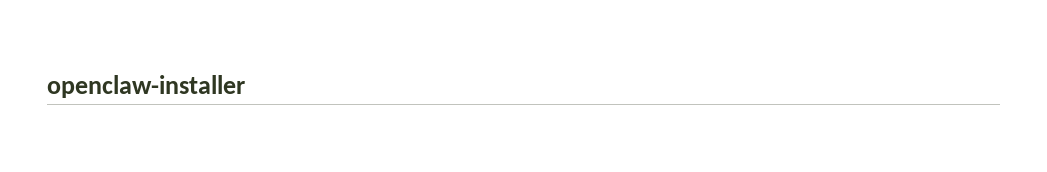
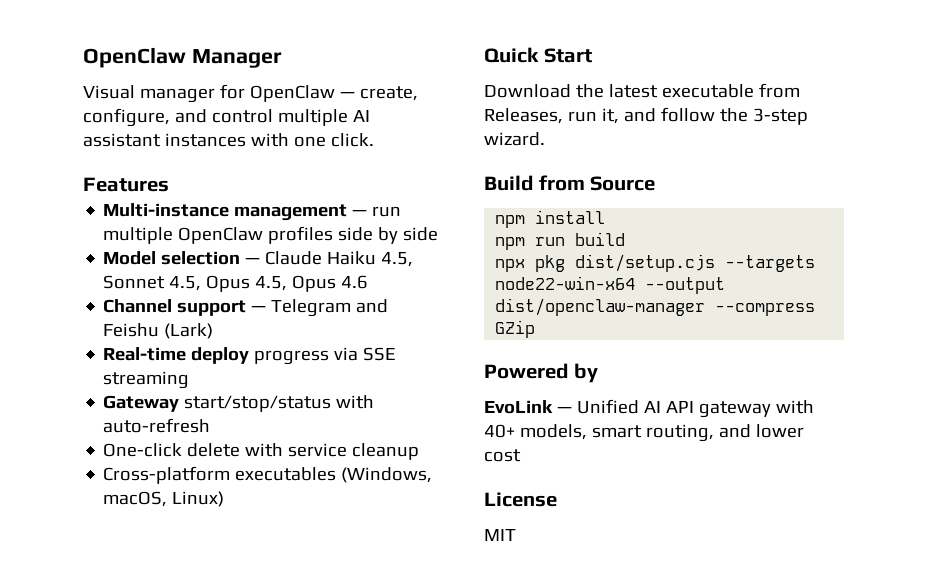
[47,75,245,98] openclaw-installer -> [83,47,282,68] [83,84,418,103] [83,108,370,127] [83,133,374,147] [83,177,169,192] [103,203,402,221] [103,226,439,244] [103,251,414,267] [103,275,369,292] [103,299,389,317] [103,323,214,339] [103,347,397,365] [103,371,190,389] [103,395,375,412] [103,418,211,433] [103,443,420,460] [103,466,433,484] [103,491,225,507] [484,47,592,63] [484,83,800,98] [484,107,808,125] [484,132,545,146] [484,175,656,191] [495,210,606,228] [495,232,626,250] [495,254,816,272] [495,276,726,294] [495,298,816,316] [495,320,536,338] [484,363,598,383] [484,399,814,418] [484,424,804,442] [484,449,521,462] [484,492,557,507] [484,529,516,541] OpenClaw Manager // Visual manager for OpenClaw — create, configure, and control multiple AI assistant instances with one click. // Features // Multi-instance management — run multiple OpenClaw profiles side by side // Model selection — Claude Haiku 4.5, Sonnet 4.5, Opus 4.5, Opus 4.6 // Channel support — Telegram and Feishu (Lark) // Real-time deploy progress via SSE streaming // Gateway start/stop/status with auto-refresh // One-click delete with service cleanup // Cross-platform executables (Windows, macOS, Linux) // Quick Start // Download the latest executable from Releases, run it, and follow the 3-step wizard. // Build from Source // npm install // npm run build // npx pkg dist/setup.cjs --targets node22-win-x64 --output dist/openclaw-manager --compress GZip // Powered by // EvoLink — Unified AI API gateway with 40+ models, smart routing, and lower cost // License // MIT

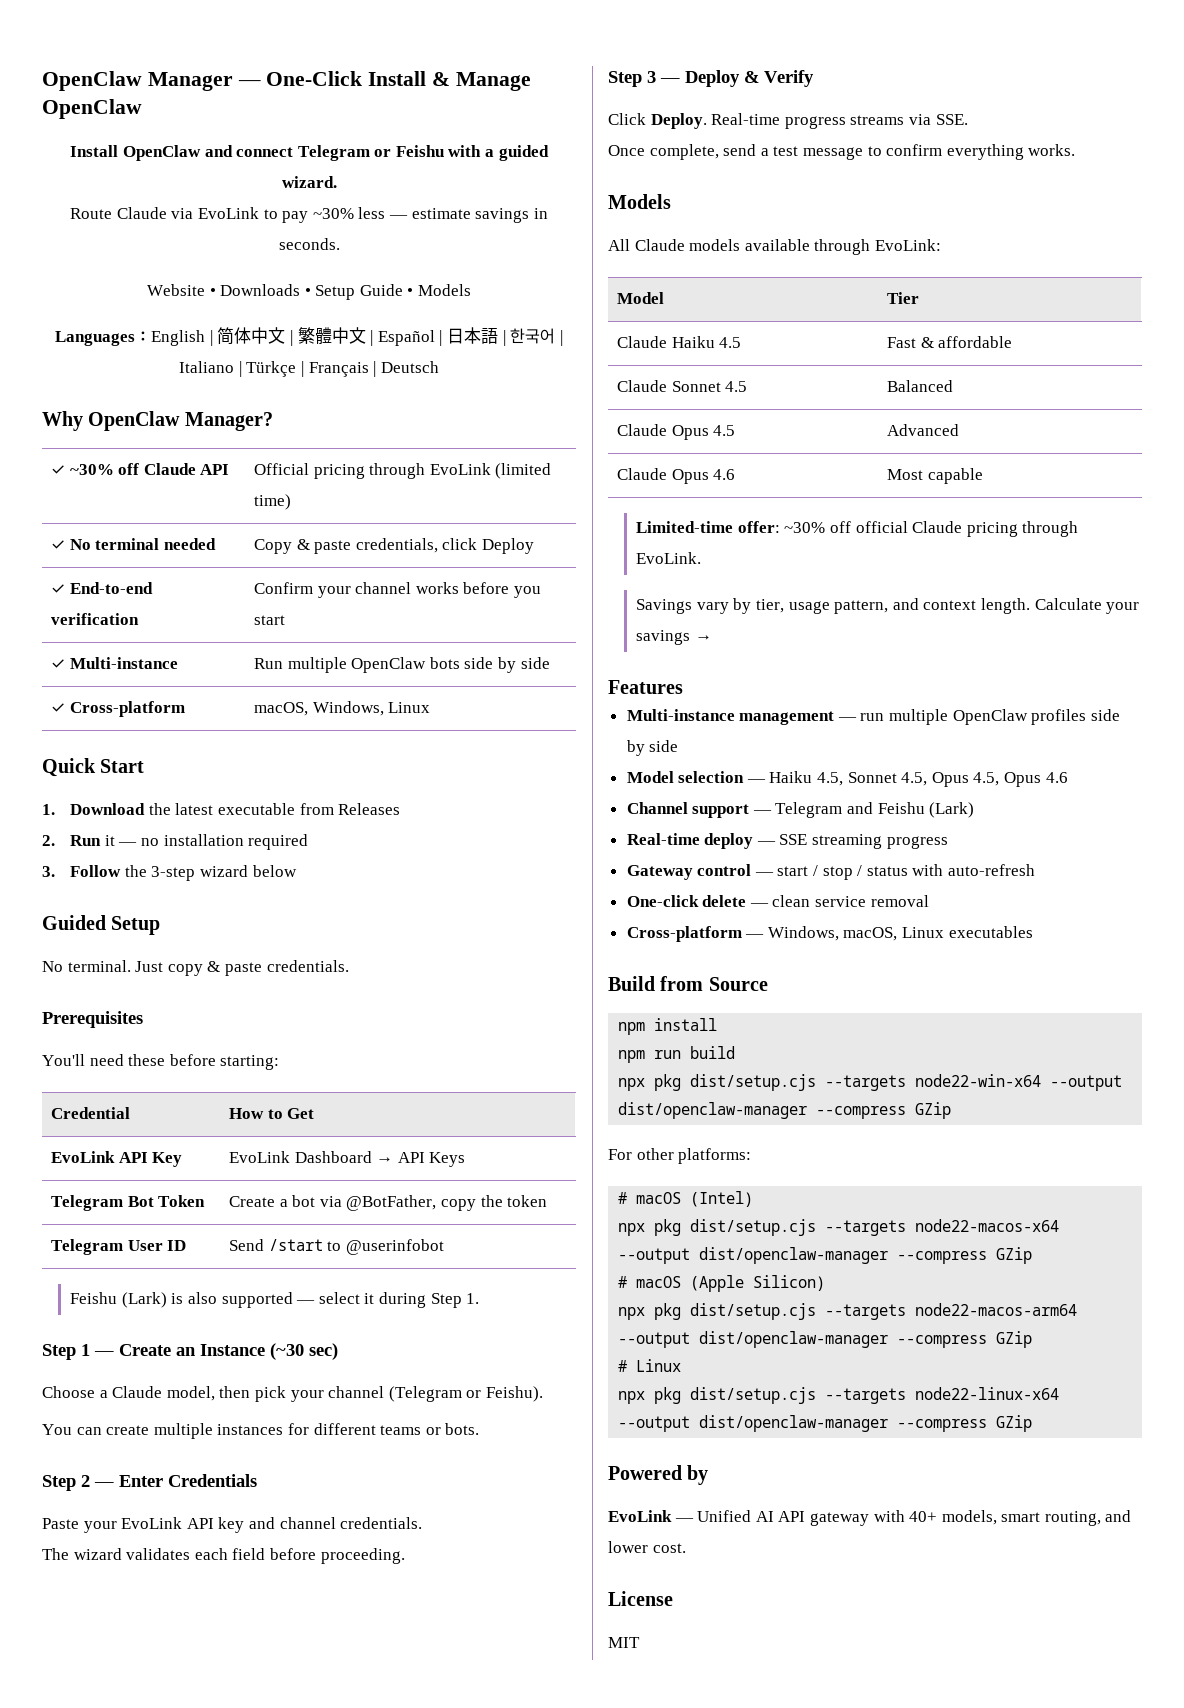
[83,84,418,103] [83,108,370,127] [83,133,374,147] // Visual manager for OpenClaw — create, configure, and control multiple AI assistant instances with one click. -> [237,71,531,91] [42,99,142,119] [70,145,549,161] [281,176,337,188] [70,207,548,223] [278,238,340,250] [146,284,472,300] [55,327,563,346] [179,361,439,377] [42,411,273,431] [51,463,230,475] [254,463,552,479] [254,494,292,510] [51,538,216,550] [254,538,535,554] [51,582,153,594] [51,613,140,625] [254,582,542,598] [254,615,286,625] [51,657,178,669] [254,657,550,673] [51,701,185,717] [254,701,431,716] [42,758,145,777] [42,803,401,815] [42,834,309,850] [42,865,297,881] [42,915,161,935] [42,960,349,976] [42,1011,143,1028] [42,1054,280,1070] [51,1107,131,1119] [229,1108,315,1119] [51,1151,183,1167] [229,1151,466,1167] [51,1195,206,1211] [229,1195,548,1211] [51,1239,187,1255] [229,1239,444,1255] [70,1292,480,1308] [42,1343,338,1360] [42,1386,543,1402] [42,1423,480,1439] [42,1474,257,1491] [42,1517,423,1533] [42,1548,405,1564] [608,70,814,87] [608,113,968,129] [608,144,1076,160] [608,194,671,209] [608,239,941,255] [617,292,665,304] [887,292,920,304] [617,336,742,348] [887,336,1013,348] [617,380,748,392] [887,380,954,392] [617,424,736,440] [887,424,960,436] [617,468,736,484] [887,468,983,484] [636,521,1079,537] [636,552,702,564] [636,598,1140,614] [636,630,712,645] — One-Click Install & Manage OpenClaw // Install OpenClaw and connect Telegram or Feishu with a guided wizard. // Route Claude via EvoLink to pay ~30% less — estimate savings in seconds. // Website • Downloads • Setup Guide • Models // Languages：English | 简体中文 | 繁體中文 | Español | 日本語 | 한국어 | Italiano | Türkçe | Français | Deutsch // Why OpenClaw Manager? // ✓ ~30% off Claude API | Official pricing through EvoLink (limited time) // ✓ No terminal needed | Copy & paste credentials, click Deploy // ✓ End-to-end verification | Confirm your channel works before you start // ✓ Multi-instance | Run multiple OpenClaw bots side by side // ✓ Cross-platform | macOS, Windows, Linux // Quick Start // 1. Download the latest executable from Releases // 2. Run it — no installation required // 3. Follow the 3-step wizard below // Guided Setup // No terminal. Just copy & paste credentials. // Prerequisites // You'll need these before starting: // Credential | How to Get // EvoLink API Key | EvoLink Dashboard → API Keys // Telegram Bot Token | Create a bot via @BotFather, copy the token // Telegram User ID | Send /start to @userinfobot // Feishu (Lark) is also supported — select it during Step 1. // Step 1 — Create an Instance (~30 sec) // Choose a Claude model, then pick your channel (Telegram or Feishu). // You can create multiple instances for different teams or bots. // Step 2 — Enter Credentials // Paste your EvoLink API key and channel credentials. // The wizard validates each field before proceeding. // Step 3 — Deploy & Verify // Click Deploy. Real-time progress streams via SSE. // Once complete, send a test message to confirm everything works. // Models // All Claude models available through EvoLink: // Model | Tier // Claude Haiku 4.5 | Fast & affordable // Claude Sonnet 4.5 | Balanced // Claude Opus 4.5 | Advanced // Claude Opus 4.6 | Most capable // Limited-time offer: ~30% off official Claude pricing through EvoLink. // Savings vary by tier, usage pattern, and context length. Calculate your savings →
[265,251,323,265] Claude -> (766, 781) none
[254,347,359,365] progress via -> [756,841,776,845] —
(190, 380) none -> [886,836,948,849] progress
[184,395,375,412] [103,418,211,433] [103,443,420,460] [103,466,433,484] [103,491,225,507] [484,47,592,63] [484,83,800,98] [484,107,808,125] [484,132,545,146] start/stop/status with auto-refresh // One-click delete with service cleanup // Cross-platform executables (Windows, macOS, Linux) // Quick Start // Download the latest executable from Releases, run it, and follow the 3-step wizard. -> [697,864,1036,880] [626,895,929,907] [626,926,1033,942] control — start / stop / status with auto-refresh // One-click delete — clean service removal // Cross-platform — Windows, macOS, Linux executables
(536, 329) none -> [608,1148,752,1164] [618,1191,754,1207] [618,1219,1060,1236] [618,1247,1033,1264] [618,1275,826,1292] [618,1303,1078,1320] [618,1331,1033,1348] [618,1359,682,1372] [618,1387,1060,1404] [618,1415,1033,1432] // For other platforms: // # macOS (Intel) // npx pkg dist/setup.cjs --targets node22-macos-x64 --output dist/openclaw-manager --compress GZip // # macOS (Apple Silicon) // npx pkg dist/setup.cjs --targets node22-macos-arm64 --output dist/openclaw-manager --compress GZip // # Linux // npx pkg dist/setup.cjs --targets node22-linux-x64 --output dist/openclaw-manager --compress GZip
[484,449,521,462] cost -> [652,1543,686,1553] cost.

